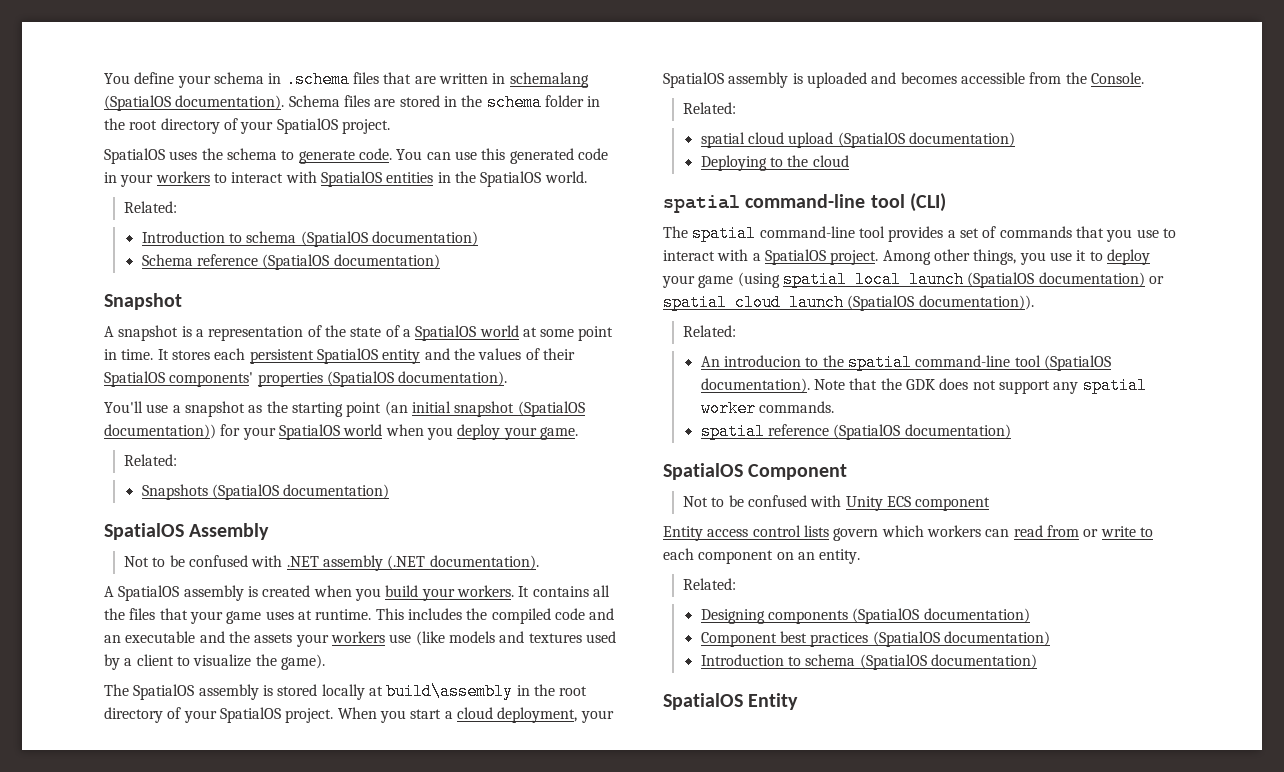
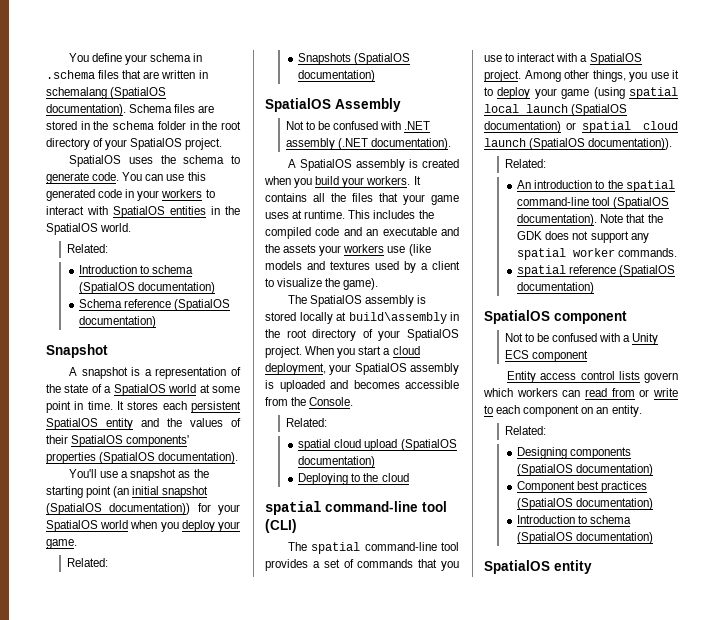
[724,355,802,367] introducion -> [534,180,593,189] introduction
[748,464,848,480] [683,495,842,507] Component // Not to be confused with -> [554,311,627,324] [504,333,631,342] component // Not to be confused with a
[748,693,799,710] Entity -> [554,560,592,574] entity

